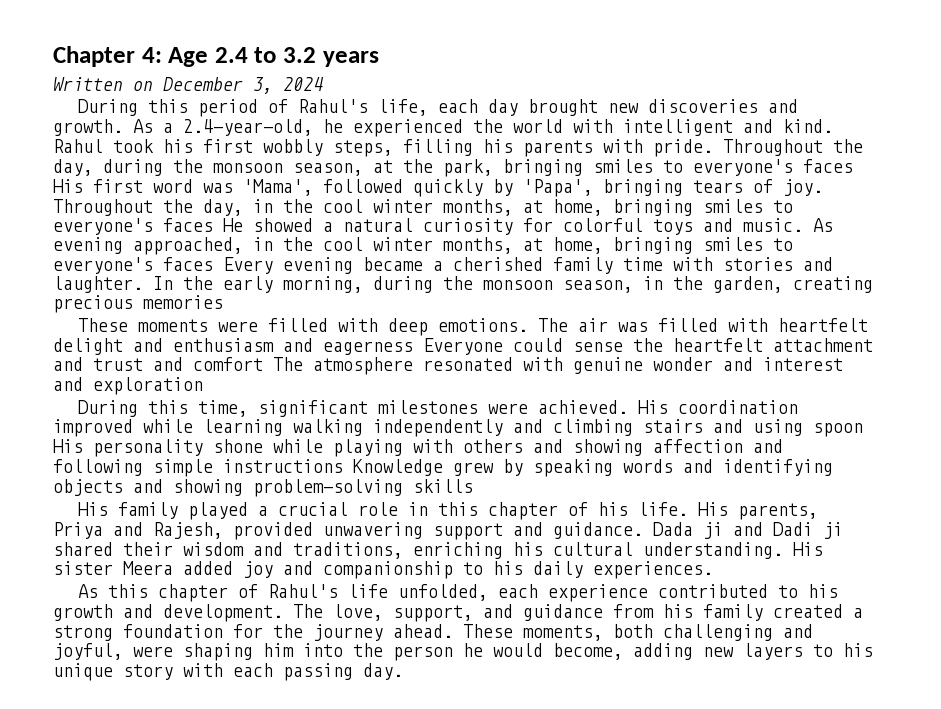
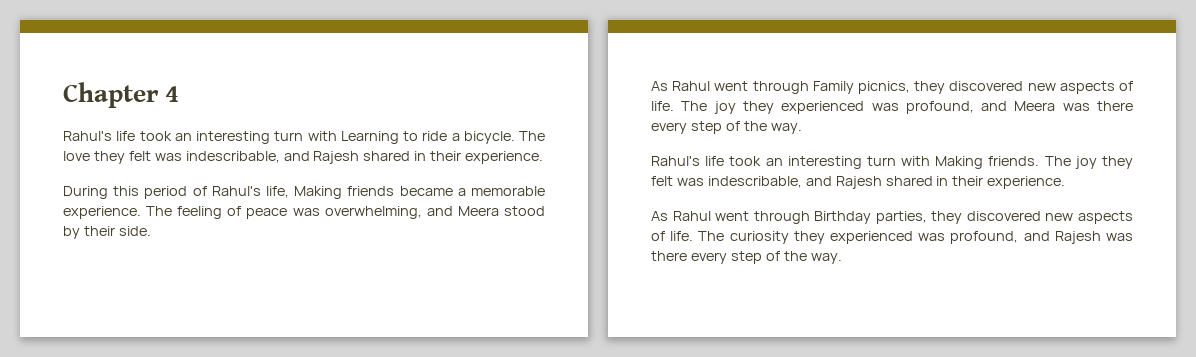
[141,47,379,67] [53,77,324,94] 4: Age 2.4 to 3.2 years // Written on December 3, 2024 -> [165,86,180,102] [63,131,545,144] [63,151,544,164] 4 // Rahul's life took an interesting turn with Learning to ride a bicycle. The love they felt was indescribable, and Rajesh shared in their experience.
[437,99,798,116] [53,119,833,137] [53,139,863,157] [53,159,853,177] [53,179,823,197] [53,199,793,216] [53,218,833,235] [53,237,793,255] [53,257,833,274] [53,276,873,293] [53,295,223,313] [77,318,868,336] [53,338,873,355] [53,357,843,375] [53,377,203,395] [77,400,798,417] [53,419,863,437] [53,439,783,457] [53,459,833,477] [53,479,473,497] [77,502,818,520] [53,522,843,540] [53,542,823,559] [53,561,713,579] [77,584,838,602] [53,604,863,622] [53,624,813,641] [53,643,873,661] [53,663,403,681] each day brought new discoveries and growth. As a 2.4-year-old, he experienced the world with intelligent and kind. Rahul took his first wobbly steps, filling his parents with pride. Throughout the day, during the monsoon season, at the park, bringing smiles to everyone's faces His first word was 'Mama', followed quickly by 'Papa', bringing tears of joy. Throughout the day, in the cool winter months, at home, bringing smiles to everyone's faces He showed a natural curiosity for colorful toys and music. As evening approached, in the cool winter months, at home, bringing smiles to everyone's faces Every evening became a cherished family time with stories and laughter. In the early morning, during the monsoon season, in the garden, creating precious memories // These moments were filled with deep emotions. The air was filled with heartfelt delight and enthusiasm and eagerness Everyone could sense the heartfelt attachment and trust and comfort The atmosphere resonated with genuine wonder and interest and exploration // During this time, significant milestones were achieved. His coordination improved while learning walking independently and climbing stairs and using spoon His personality shone while playing with others and showing affection and following simple instructions Knowledge grew by speaking words and identifying objects and showing problem-solving skills // His family played a crucial role in this chapter of his life. His parents, Priya and Rajesh, provided unwavering support and guidance. Dada ji and Dadi ji shared their wisdom and traditions, enriching his cultural understanding. His sister Meera added joy and companionship to his daily experiences. // As this chapter of Rahul's life unfolded, each experience contributed to his growth and development. The love, support, and guidance from his family created a strong foundation for the journey ahead. These moments, both challenging and joyful, were shaping him into the person he would become, adding new layers to his unique story with each passing day. -> [294,186,545,199] [63,206,545,219] [63,226,151,239] [651,81,1133,94] [651,101,1133,114] [651,121,802,134] [651,156,1133,169] [651,176,1066,189] [651,211,1133,224] [651,231,1133,244] [651,251,842,264] Making friends became a memorable experience. The feeling of peace was overwhelming, and Meera stood by their side. // As Rahul went through Family picnics, they discovered new aspects of life. The joy they experienced was profound, and Meera was there every step of the way. // Rahul's life took an interesting turn with Making friends. The joy they felt was indescribable, and Rajesh shared in their experience. // As Rahul went through Birthday parties, they discovered new aspects of life. The curiosity they experienced was profound, and Rajesh was there every step of the way.

